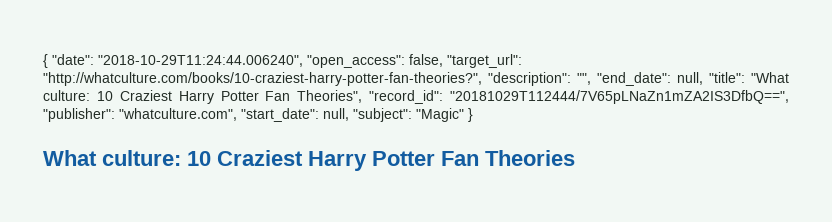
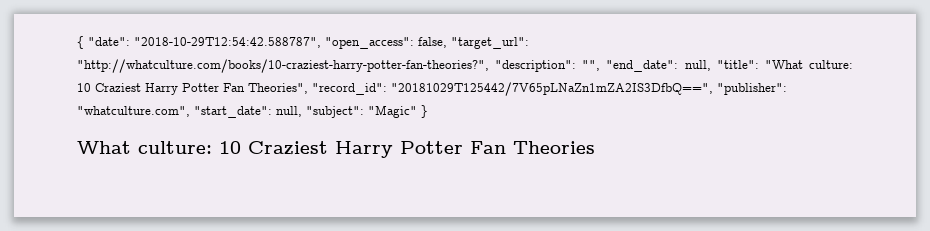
[98,55,303,67] "2018-10-29T11:24:44.006240", -> [134,37,321,48] "2018-10-29T12:54:42.588787",
[450,90,789,104] "20181029T112444/7V65pLNaZn1mZA2IS3DfbQ==", -> [391,82,713,96] "20181029T125442/7V65pLNaZn1mZA2IS3DfbQ==",

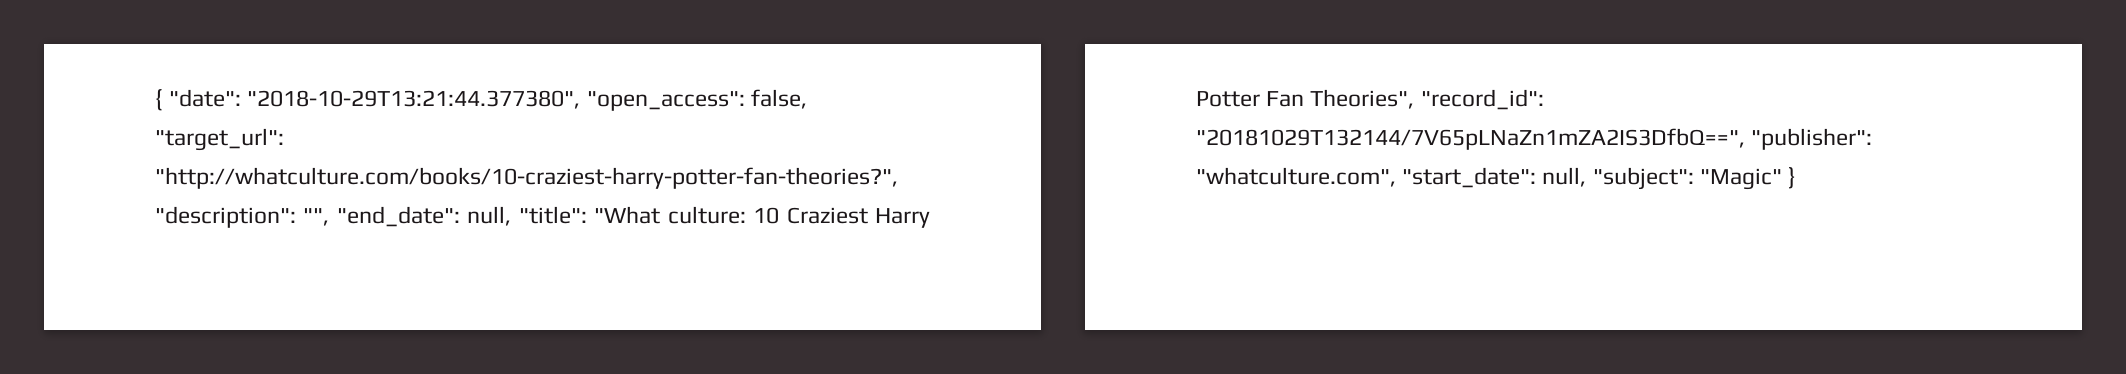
[134,37,321,48] "2018-10-29T12:54:42.588787", -> [247,90,581,109] "2018-10-29T13:21:44.377380",
[391,82,713,96] "20181029T125442/7V65pLNaZn1mZA2IS3DfbQ==", -> [1196,128,1745,150] "20181029T132144/7V65pLNaZn1mZA2IS3DfbQ==",
[77,141,595,158] // What culture: 10 Craziest Harry Potter Fan Theories -> (1797, 178) none

